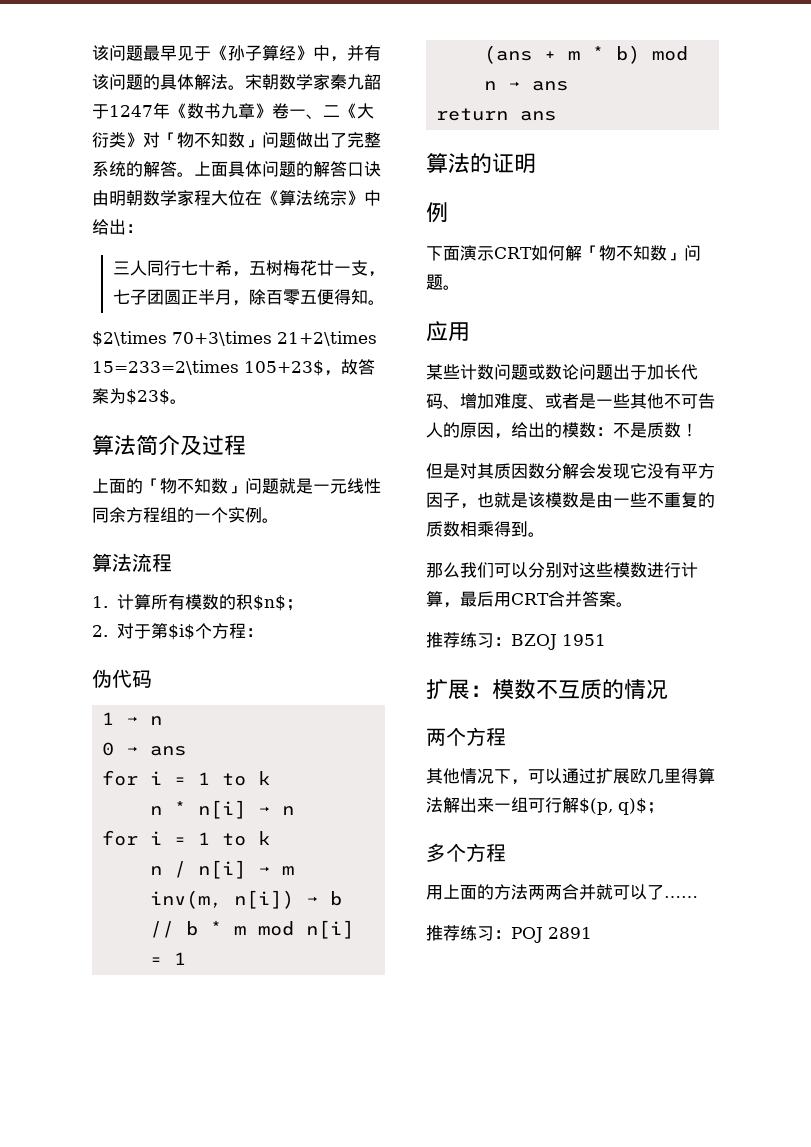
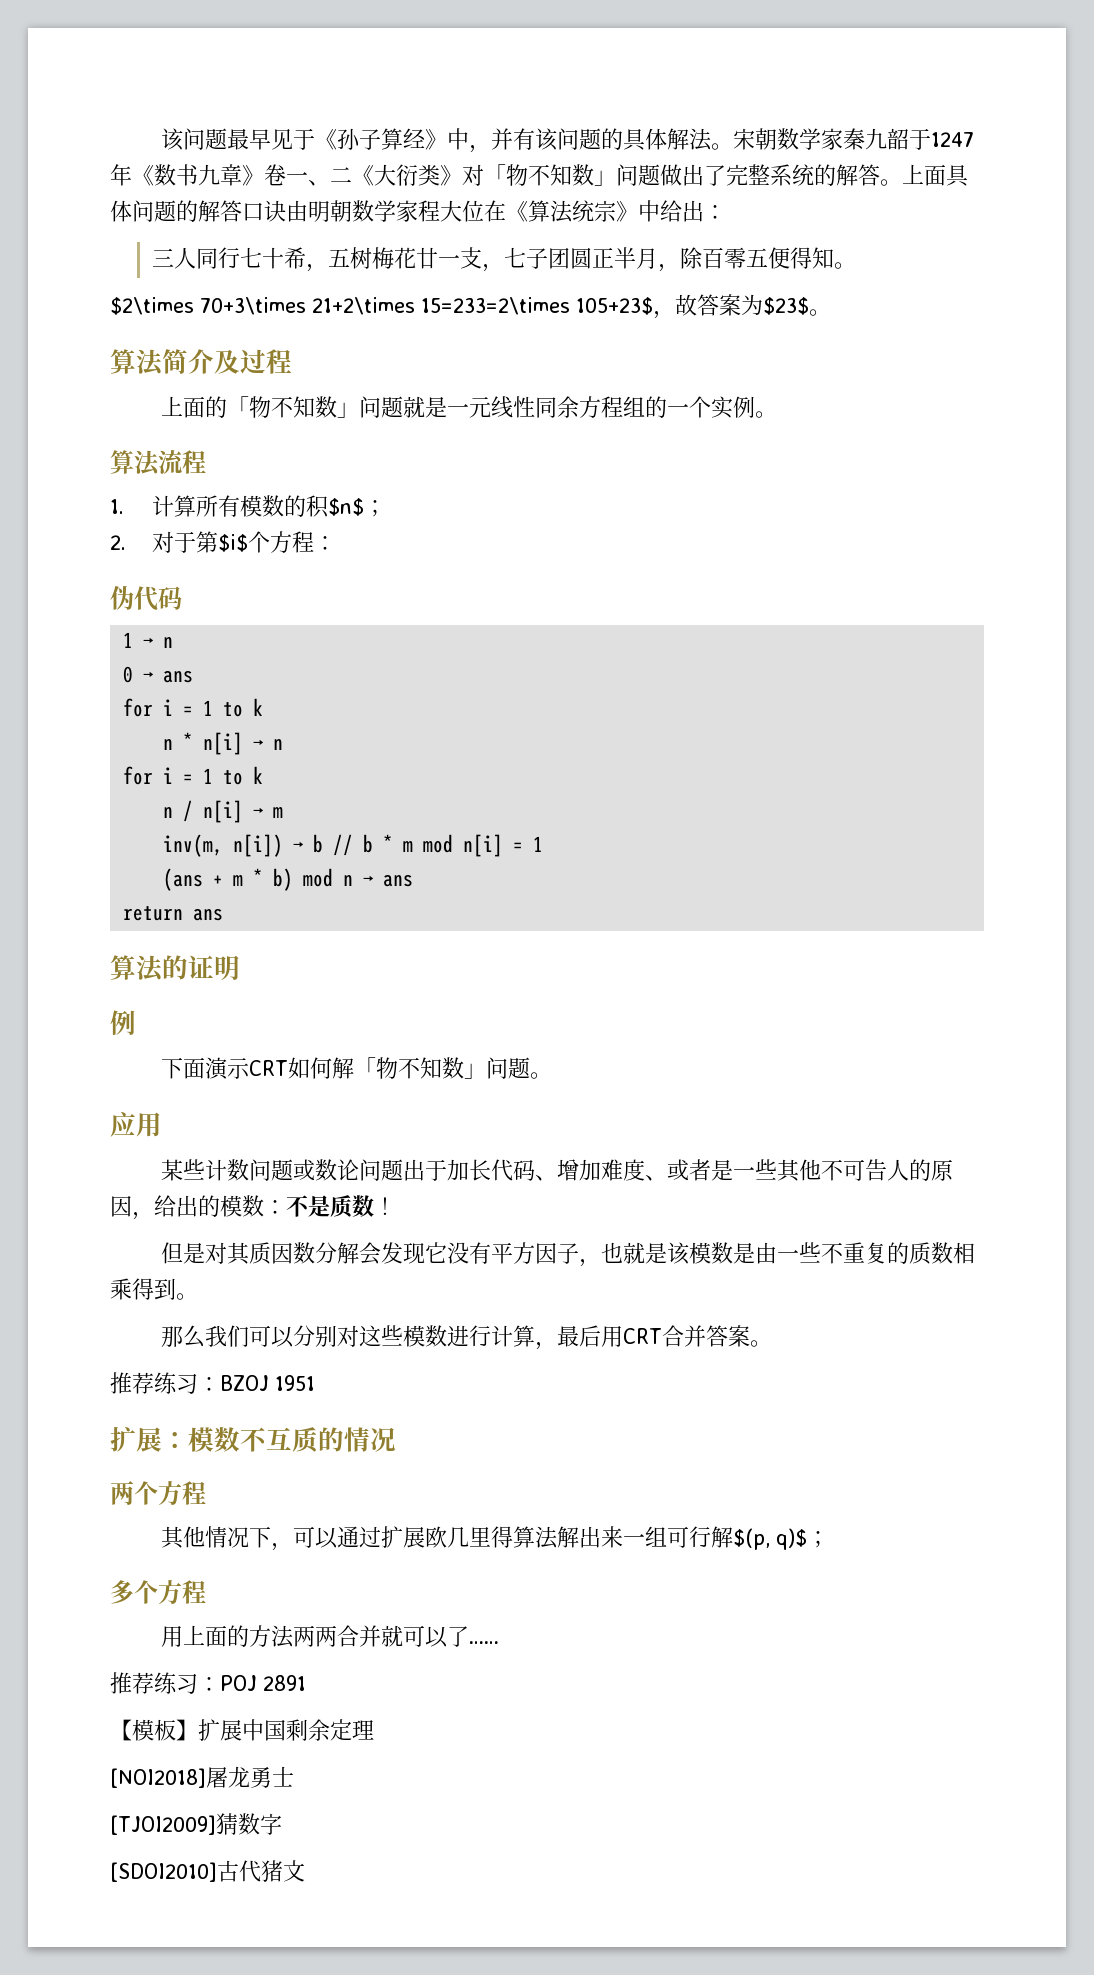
(592, 933) none -> [110,1719,374,1741] [110,1766,294,1788] [110,1813,282,1835] [110,1860,305,1882] // 【模板】扩展中国剩余定理 // [NOI2018]屠龙勇士 // [TJOI2009]猜数字 // [SDOI2010]古代猪文

